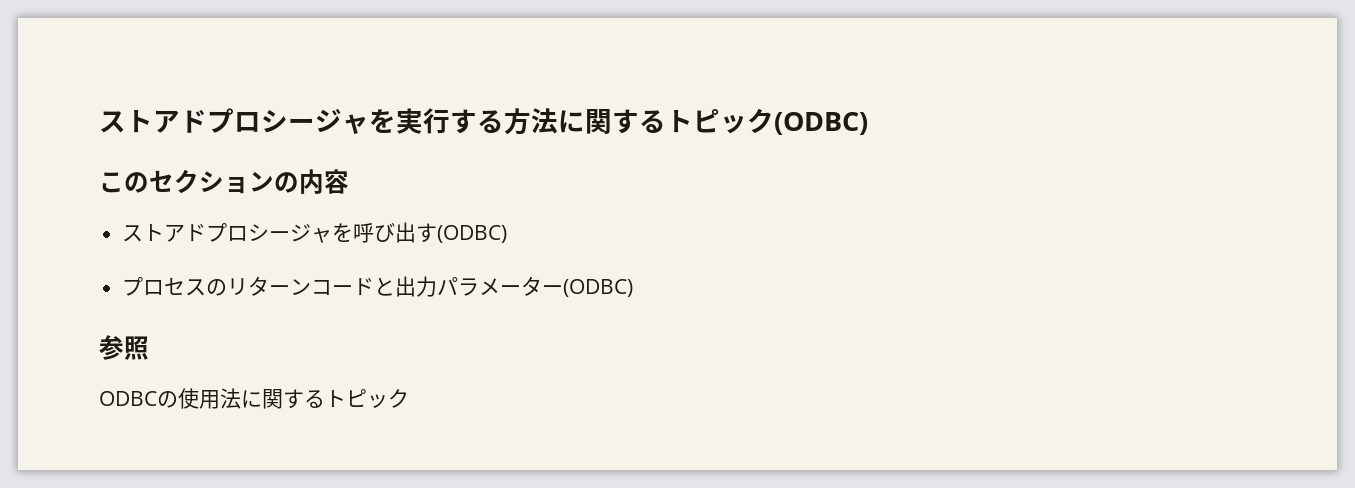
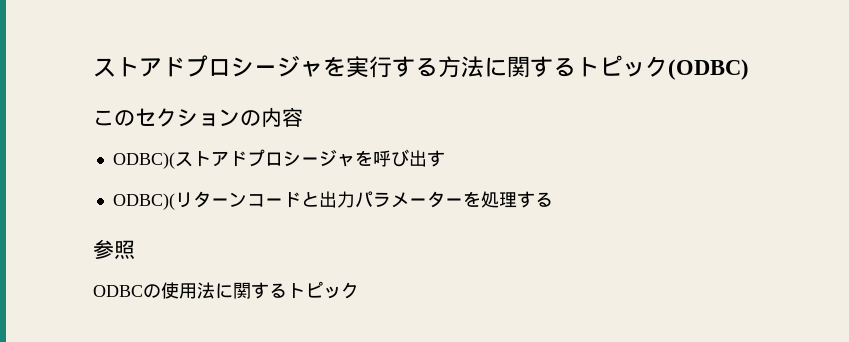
(349, 181) none -> [112,152,175,169] ODBC)(
[437,225,508,243] [122,277,228,296] (ODBC) // プロセスの -> [112,193,175,210] // ODBC)(
[563,279,634,297] (ODBC) -> [462,191,553,208] を処理する

